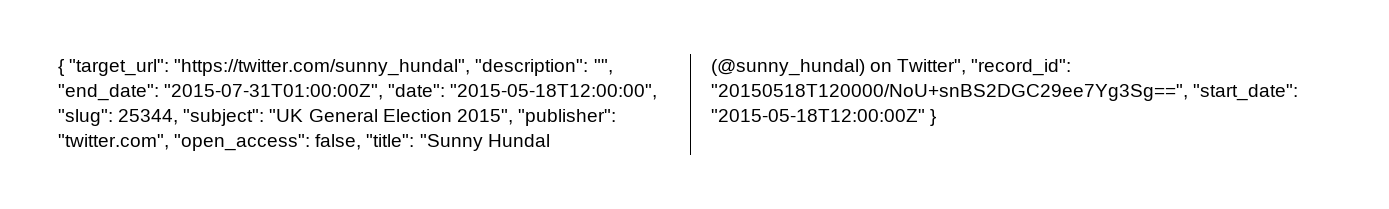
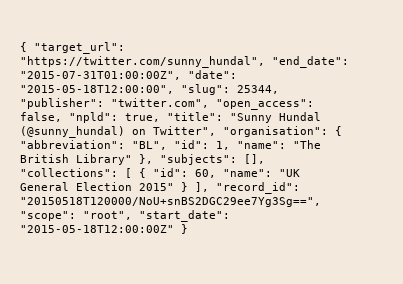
[475,59,613,76] "description": "", -> (265, 62) none
[183,109,513,126] "subject": "UK General Election 2015", -> (279, 89) none
(362, 142) none -> [69,112,160,123] "npld": true,
[971,59,1072,76] [711,84,1188,101] "record_id": "20150518T120000/NoU+snBS2DGC29ee7Yg3Sg==", -> [223,126,342,137] [20,140,321,150] [20,154,265,165] [20,168,300,178] [20,182,300,194] [20,197,321,207] [20,211,132,221] "organisation": { "abbreviation": "BL", "id": 1, "name": "The British Library" }, "subjects": [], "collections": [ { "id": 60, "name": "UK General Election 2015" } ], "record_id": "20150518T120000/NoU+snBS2DGC29ee7Yg3Sg==", "scope": "root",

